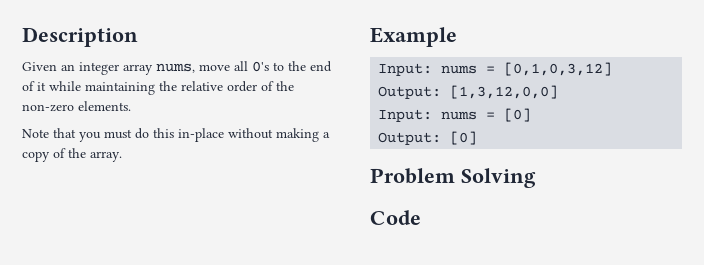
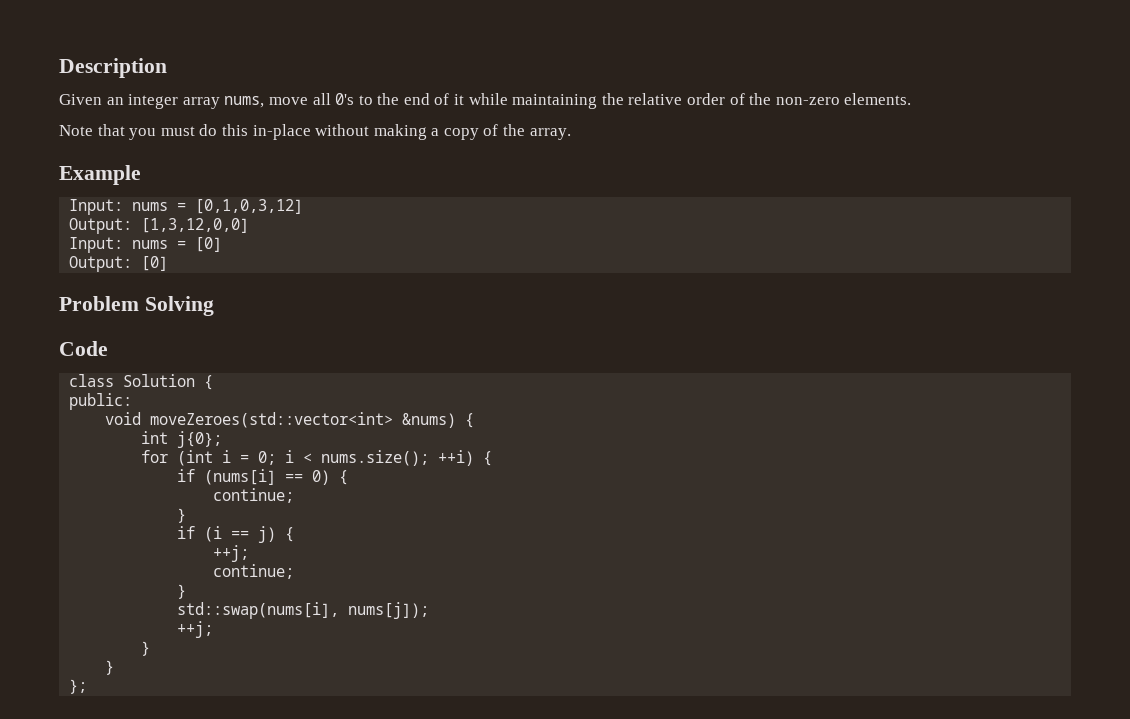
(421, 217) none -> [69,374,214,390] [69,393,133,410] [105,412,475,428] [141,431,223,448] [141,450,493,466] [177,469,349,485] [213,488,295,503] [177,508,187,523] [177,526,295,543] [213,545,250,562] [213,564,295,579] [177,584,187,599] [177,602,430,619] [177,621,214,638] [141,641,151,656] [105,660,115,675] [69,679,88,694] // class Solution { // public: // void moveZeroes(std::vector<int> &nums) { // int j{0}; // for (int i = 0; i < nums.size(); ++i) { // if (nums[i] == 0) { // continue; // } // if (i == j) { // ++j; // continue; // } // std::swap(nums[i], nums[j]); // ++j; // } // } // };

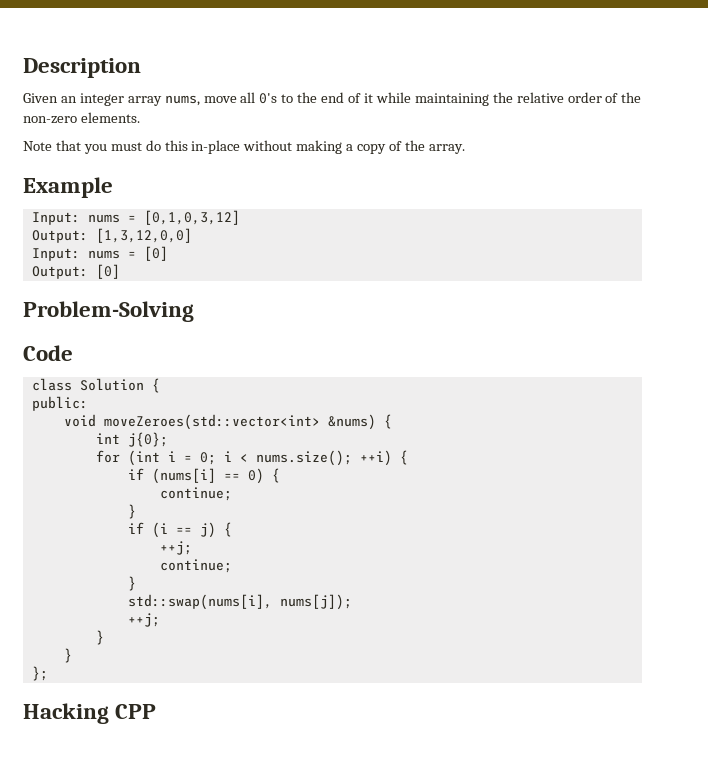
[59,296,214,316] Problem Solving -> [23,301,194,322] Problem-Solving
(88, 686) none -> [23,703,157,724] // Hacking CPP

